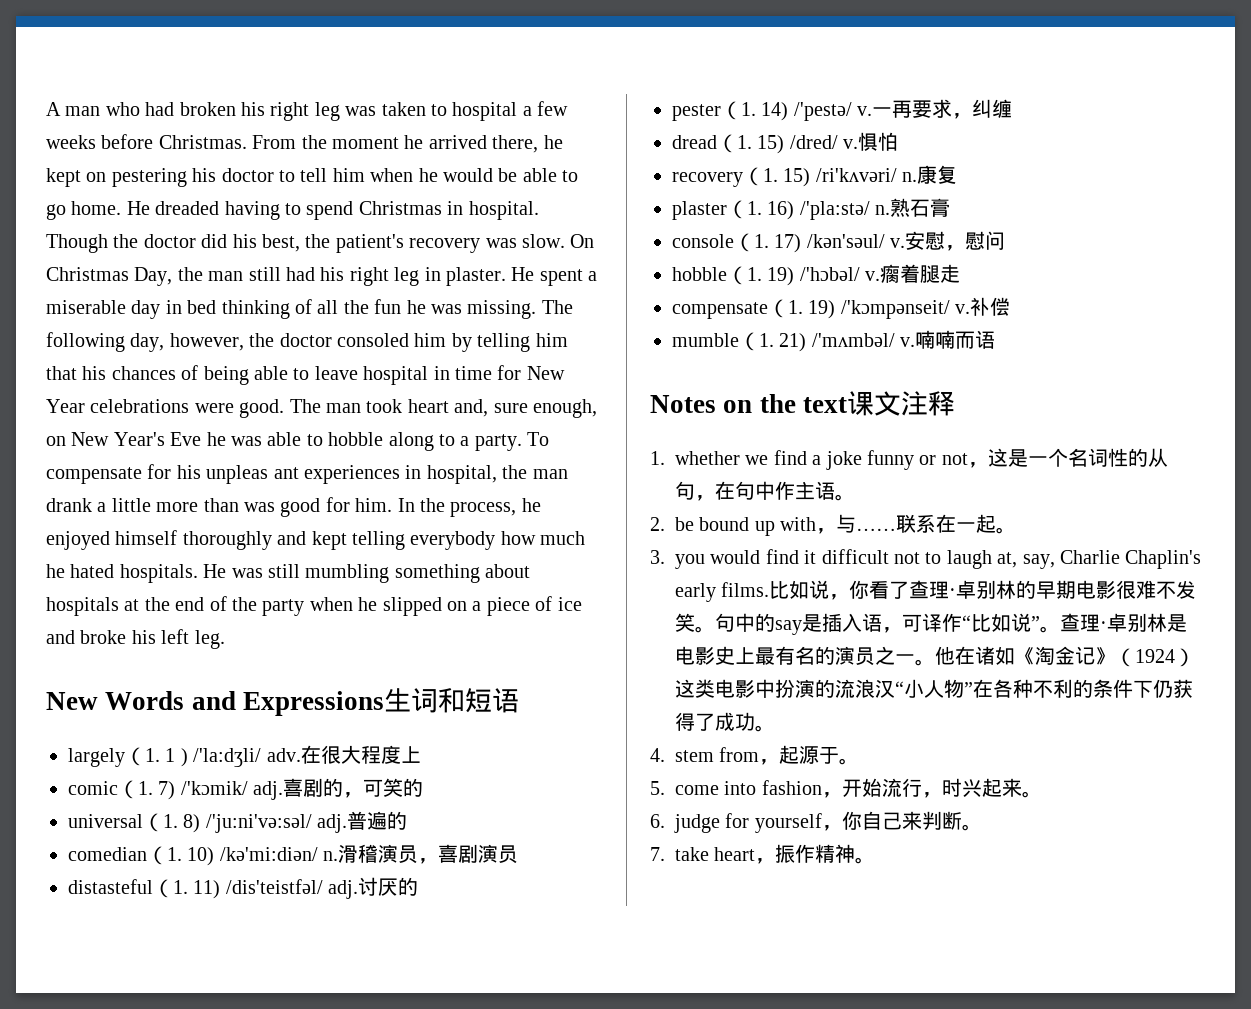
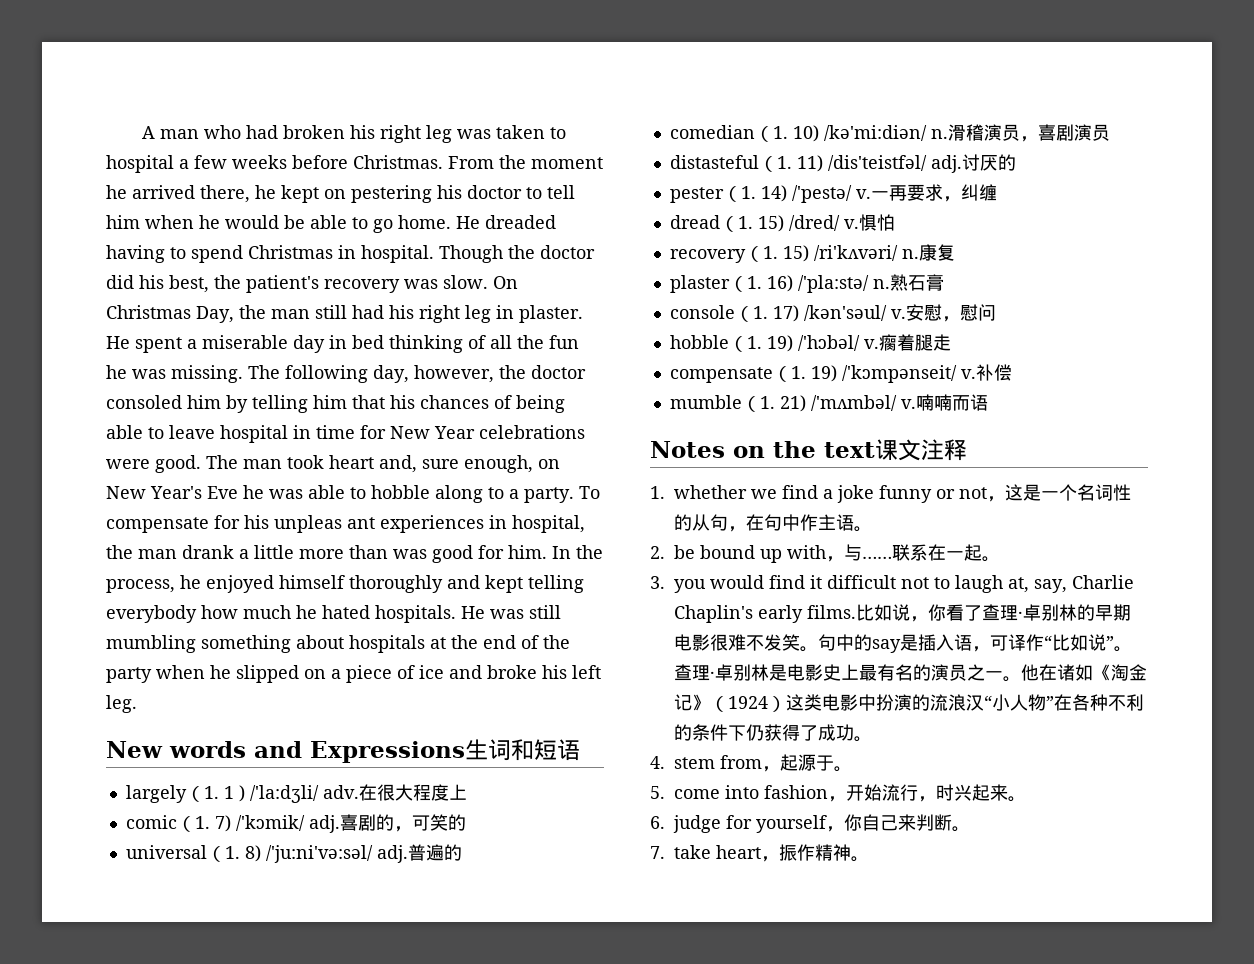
[105,691,185,710] Words -> [169,741,246,758] words

